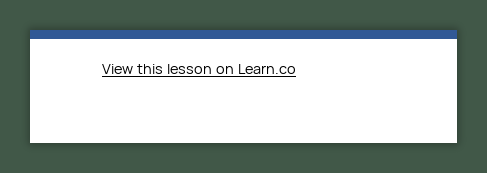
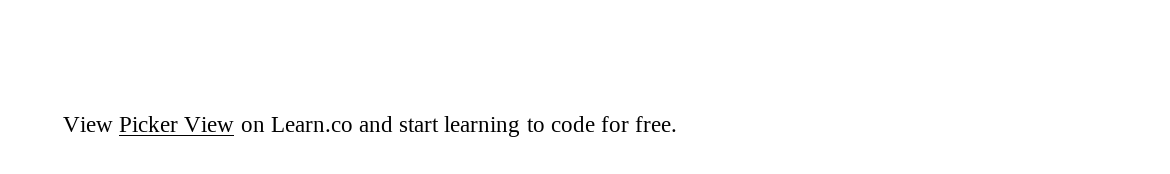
[102,64,296,74] View this lesson on Learn.co -> [63,116,678,137] View Picker View on Learn.co and start learning to code for free.

